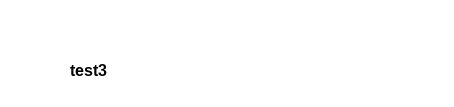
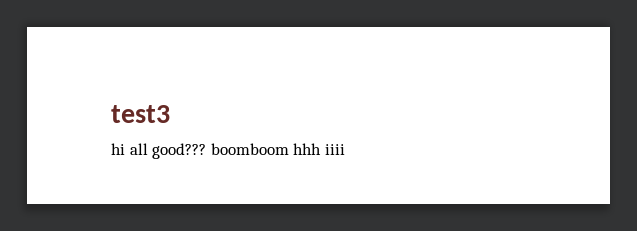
(107, 70) none -> [111,143,345,159] // hi all good??? boomboom hhh iiii

